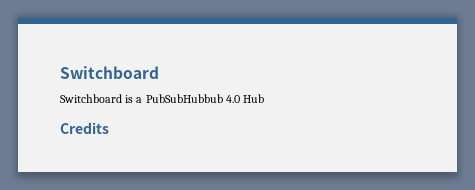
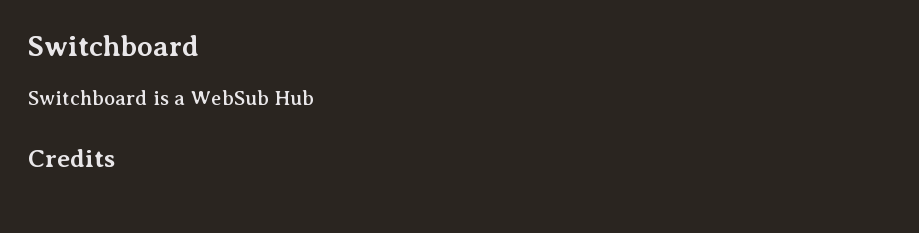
[145,94,240,103] PubSubHubbub 4.0 -> [190,90,269,105] WebSub

